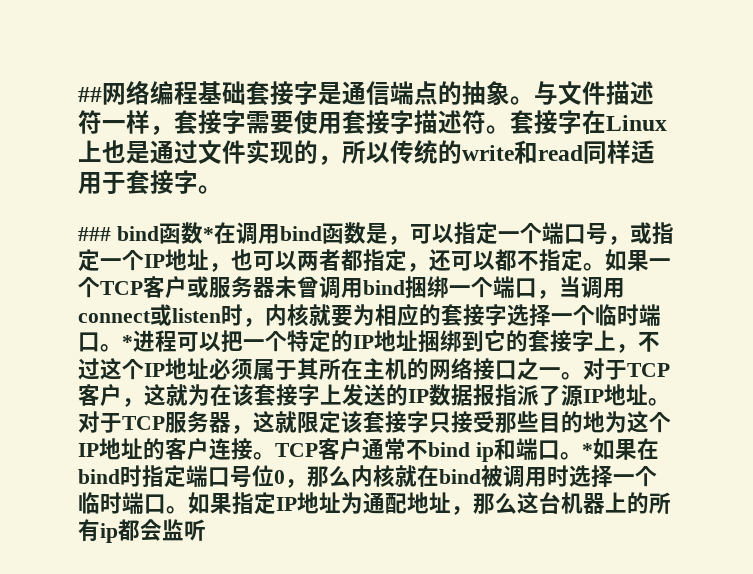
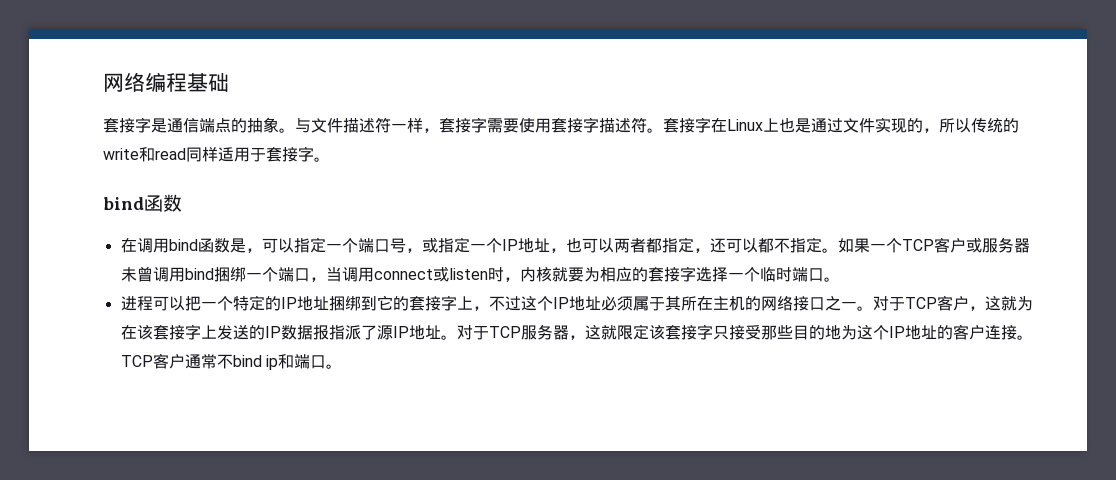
[78,87,102,102] ## -> (103, 82) none
(246, 93) none -> (229, 82) //
[78,222,214,244] ### bind函数* -> [103,194,182,212] bind函数 //
[122,335,133,349] * -> (840, 279) //
[581,438,659,460] [78,465,657,488] [78,492,671,515] [78,519,206,543] *如果在bind时指定端口号位0，那么内核就在bind被调用时选择一个临时端口。如果指定IP地址为通配地址，那么这台机器上的所有ip都会监听 -> (342, 366) none

